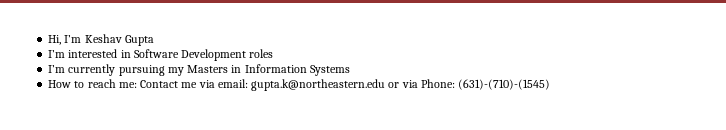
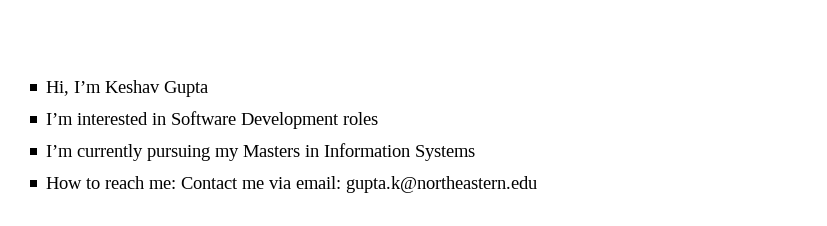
[388,79,551,90] or via Phone: (631)-(710)-(1545) -> (538, 184) none

